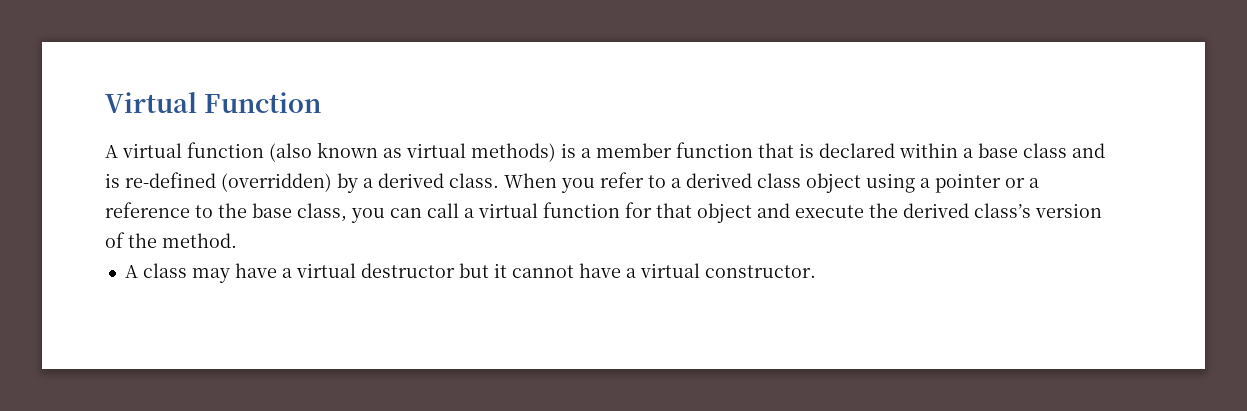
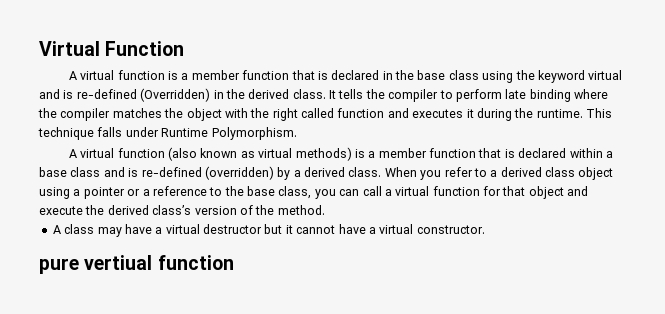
(321, 102) none -> [68,70,623,83] [39,88,608,102] [38,108,612,121] [38,127,297,140] // A virtual function is a member function that is declared in the base class using the keyword virtual and is re-defined (Overridden) in the derived class. It tells the compiler to perform late binding where the compiler matches the object with the right called function and executes it during the runtime. This technique falls under Runtime Polymorphism.
(816, 271) none -> [39,255,234,274] // pure vertiual function

